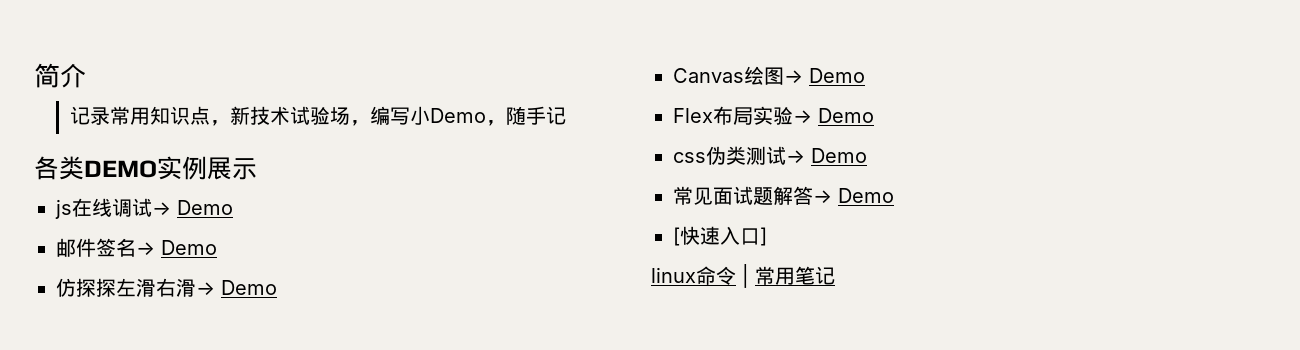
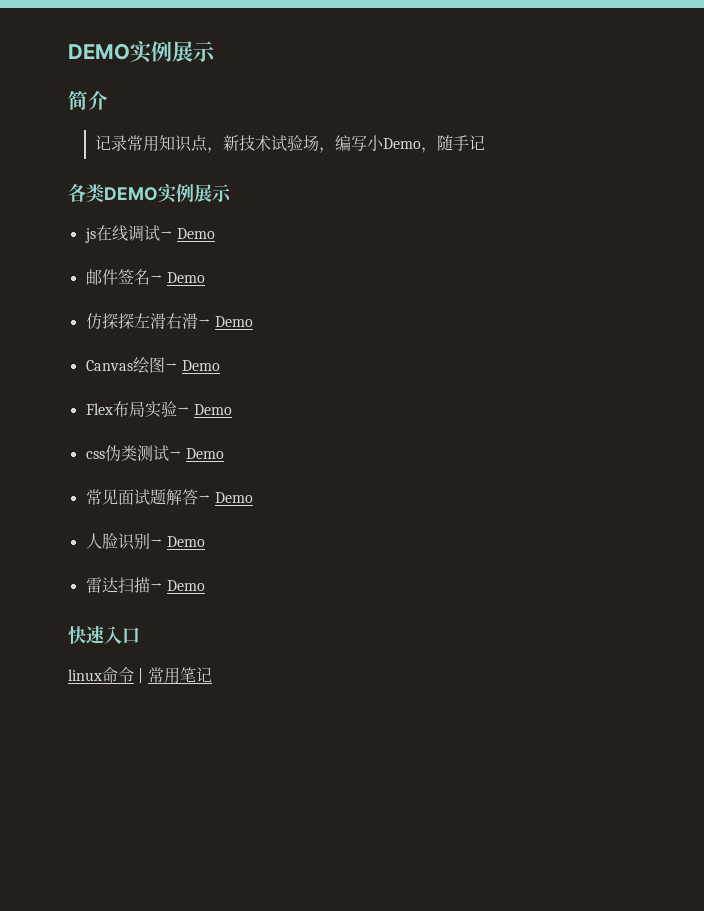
(34, 75) none -> [68,41,216,63] DEMO实例展示 //
[673,227,680,246] [ -> [85,533,205,550] [85,577,205,593] 人脸识别→ Demo // 雷达扫描→ Demo //
[760,227,767,246] ] -> (140, 635) none

